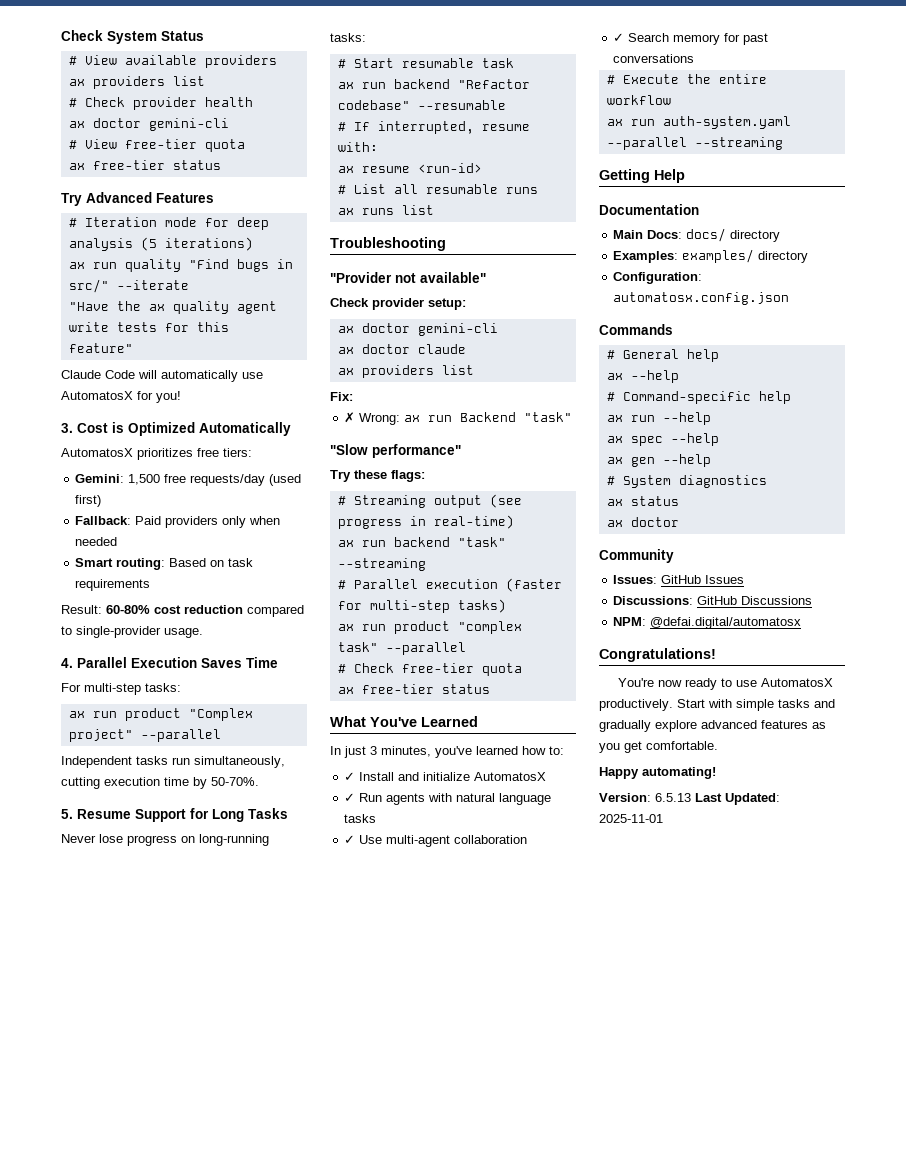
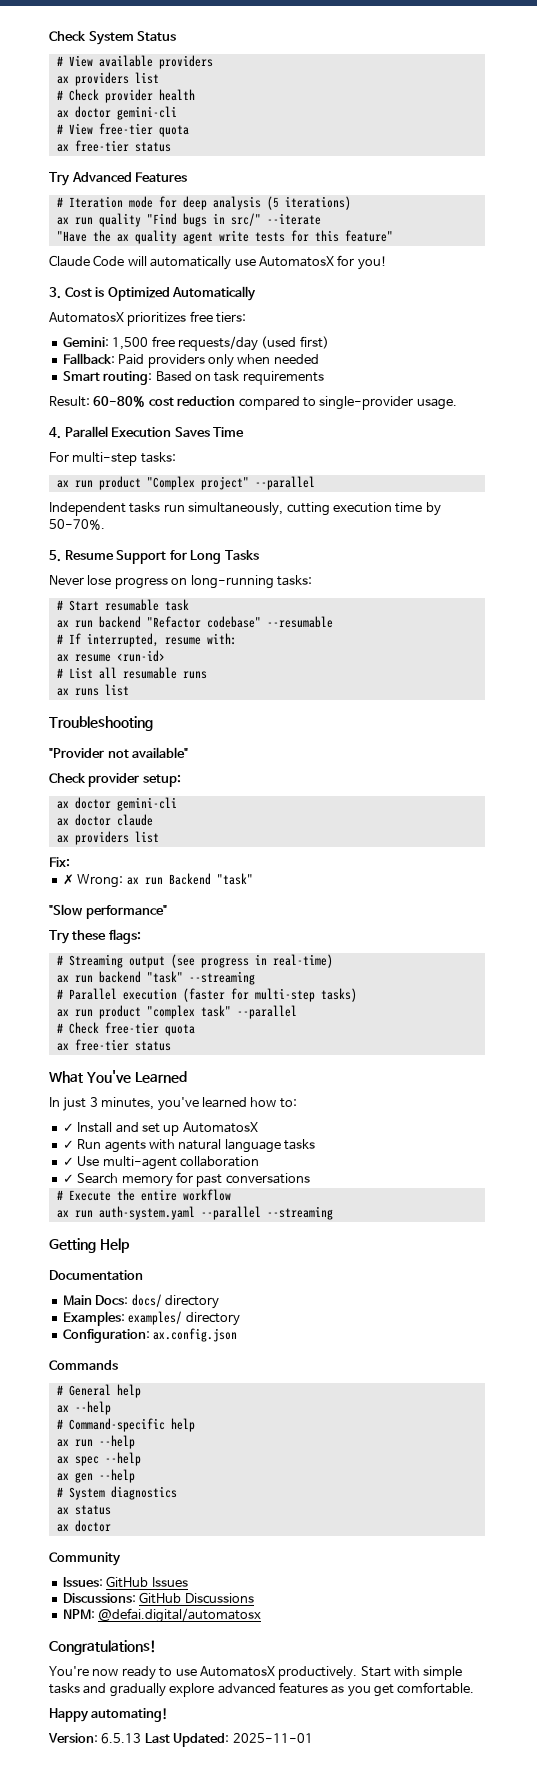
[423,772,471,781] initialize -> [141,1123,180,1136] set up
[613,292,790,305] automatosx.config.json -> [153,1328,238,1342] ax.config.json

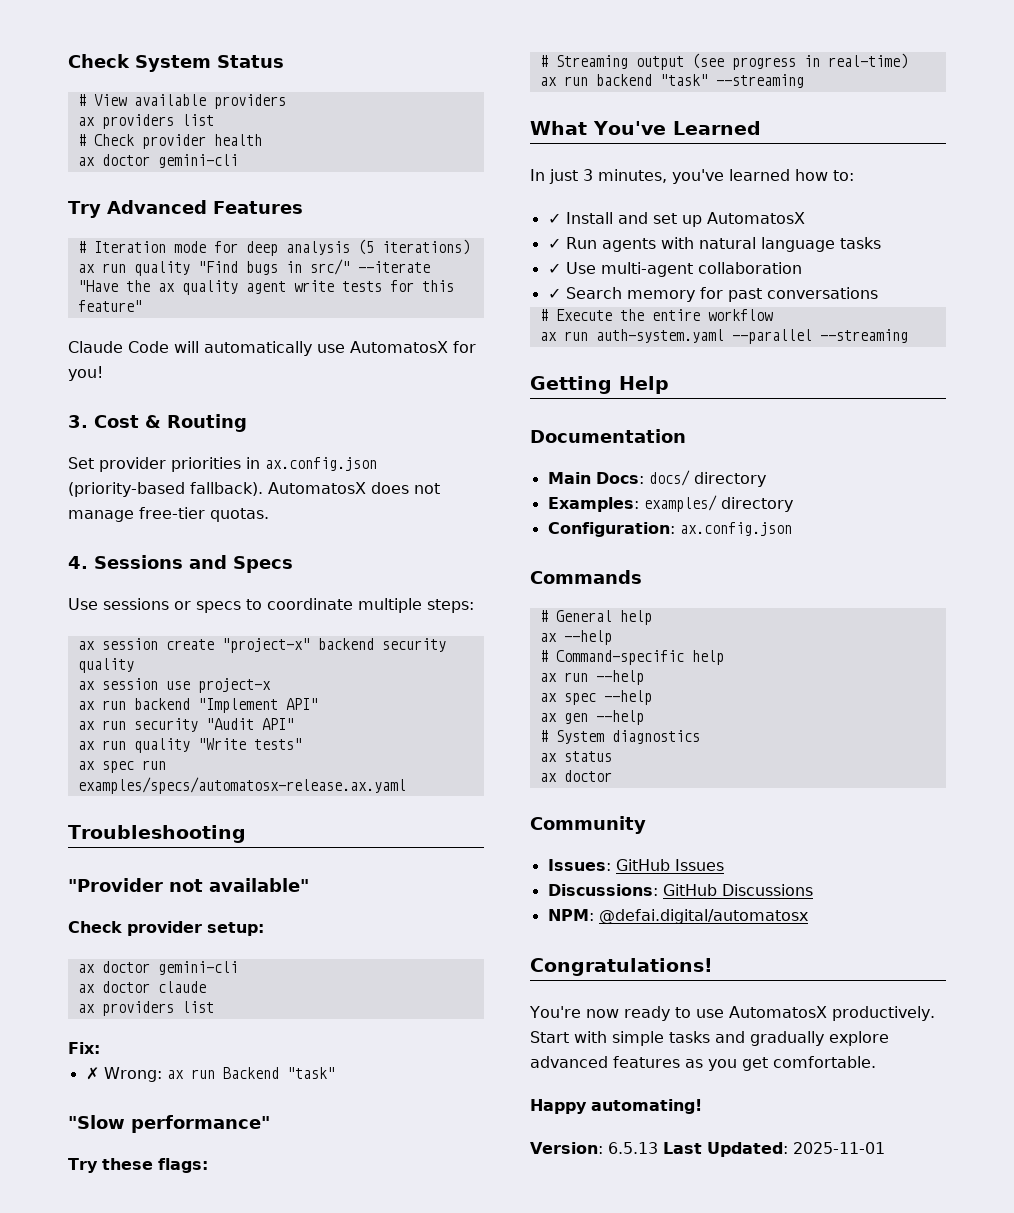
[56,123,189,137] [56,140,171,152] // # View free-tier quota // ax free-tier status -> (238, 161) none
[95,286,257,301] [49,311,247,326] [62,336,329,351] [62,353,319,368] [62,371,324,385] [49,396,457,410] [49,426,245,439] [49,452,176,466] [56,476,315,490] [49,502,441,516] [49,519,105,530] [49,550,259,564] [49,575,312,589] [56,599,189,611] [56,616,333,628] [56,633,237,647] [56,650,165,662] [56,667,207,679] [56,684,129,696] is Optimized Automatically // AutomatosX prioritizes free tiers: // Gemini: 1,500 free requests/day (used first) // Fallback: Paid providers only when needed // Smart routing: Based on task requirements // Result: 60-80% cost reduction compared to single-provider usage. // 4. Parallel Execution Saves Time // For multi-step tasks: // ax run product "Complex project" --parallel // Independent tasks run simultaneously, cutting execution time by 50-70%. // 5. Resume Support for Long Tasks // Never lose progress on long-running tasks: // # Start resumable task // ax run backend "Refactor codebase" --resumable // # If interrupted, resume with: // ax resume <run-id> // # List all resumable runs // ax runs list -> [145,414,247,432] [68,457,377,472] [68,482,440,497] [68,507,269,522] [68,555,293,573] [68,598,474,613] [77,638,446,653] [77,658,134,673] [77,678,271,693] [77,698,318,713] [77,718,294,732] [77,738,302,753] [77,760,166,773] [77,777,406,794] & Routing // Set provider priorities in ax.config.json (priority-based fallback). AutomatosX does not manage free-tier quotas. // 4. Sessions and Specs // Use sessions or specs to coordinate multiple steps: // ax session create "project-x" backend security quality // ax session use project-x // ax run backend "Implement API" // ax run security "Audit API" // ax run quality "Write tests" // ax spec run examples/specs/automatosx-release.ax.yaml
[56,988,357,1002] [56,1005,297,1019] [56,1022,195,1036] [56,1039,171,1051] // # Parallel execution (faster for multi-step tasks) // ax run product "complex task" --parallel // # Check free-tier quota // ax free-tier status -> (804, 81) none

